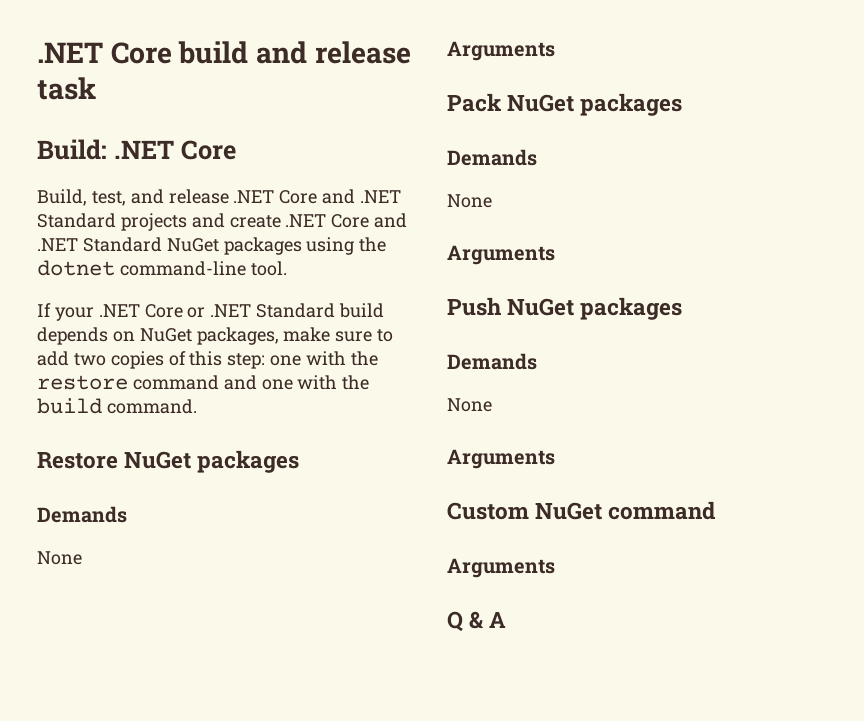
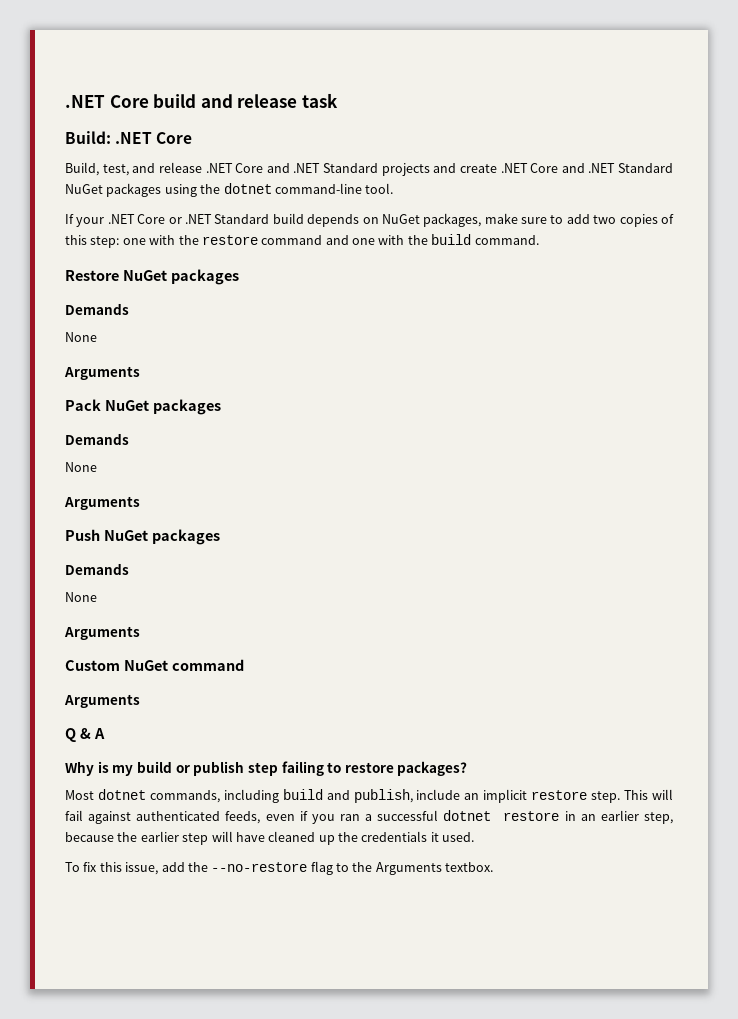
(507, 620) none -> [65,761,468,776] [65,789,673,803] [65,810,673,824] [65,831,475,845] [65,861,494,875] // Why is my build or publish step failing to restore packages? // Most dotnet commands, including build and publish, include an implicit restore step. This will fail against authenticated feeds, even if you ran a successful dotnet restore in an earlier step, because the earlier step will have cleaned up the credentials it used. // To fix this issue, add the --no-restore flag to the Arguments textbox.

